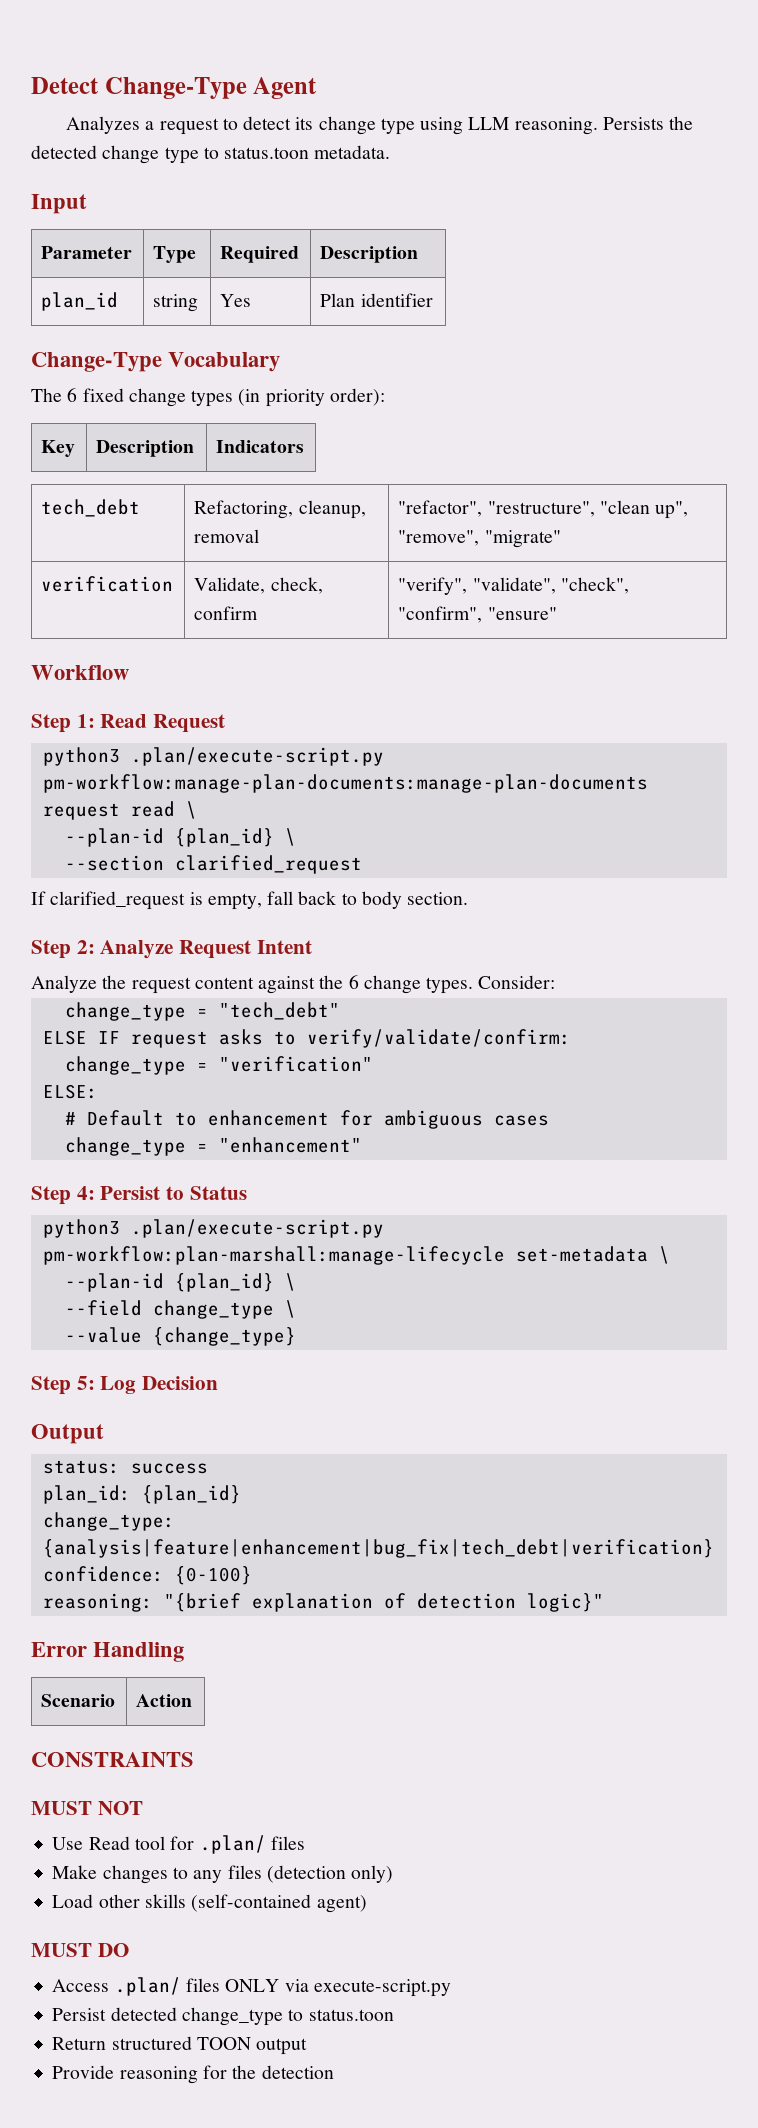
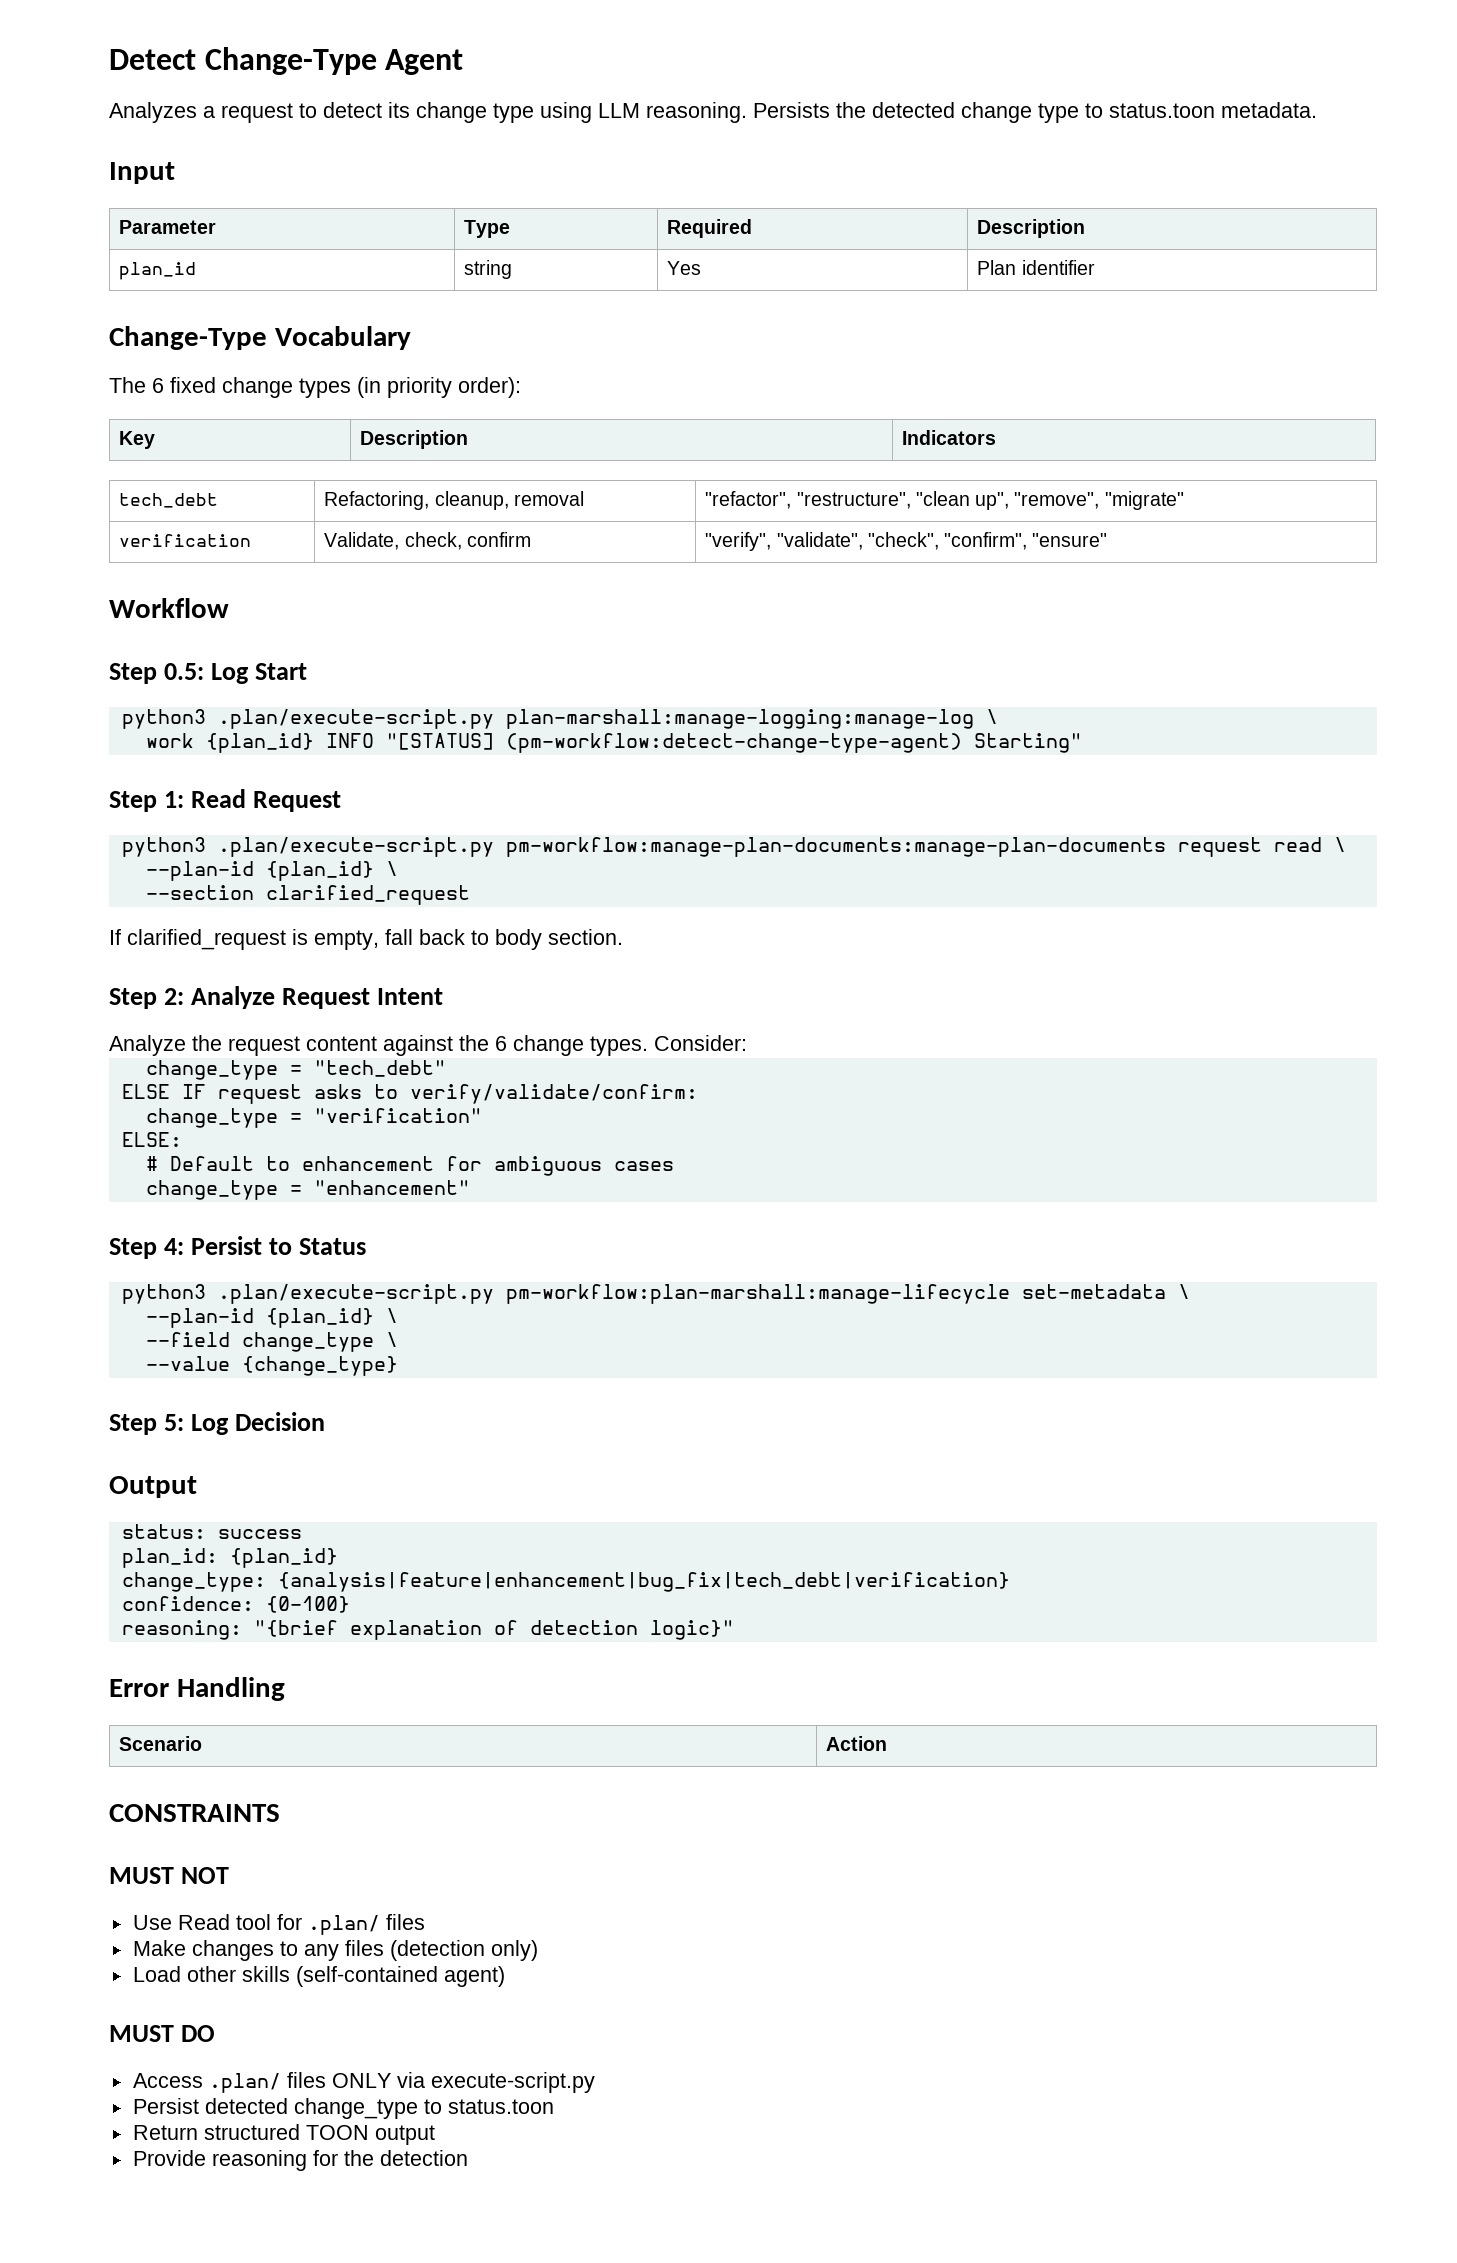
(129, 672) none -> [109,663,307,684] [121,709,998,729] [145,733,1082,753] // Step 0.5: Log Start // python3 .plan/execute-script.py plan-marshall:manage-logging:manage-log \ // work {plan_id} INFO "[STATUS] (pm-workflow:detect-change-type-agent) Starting"

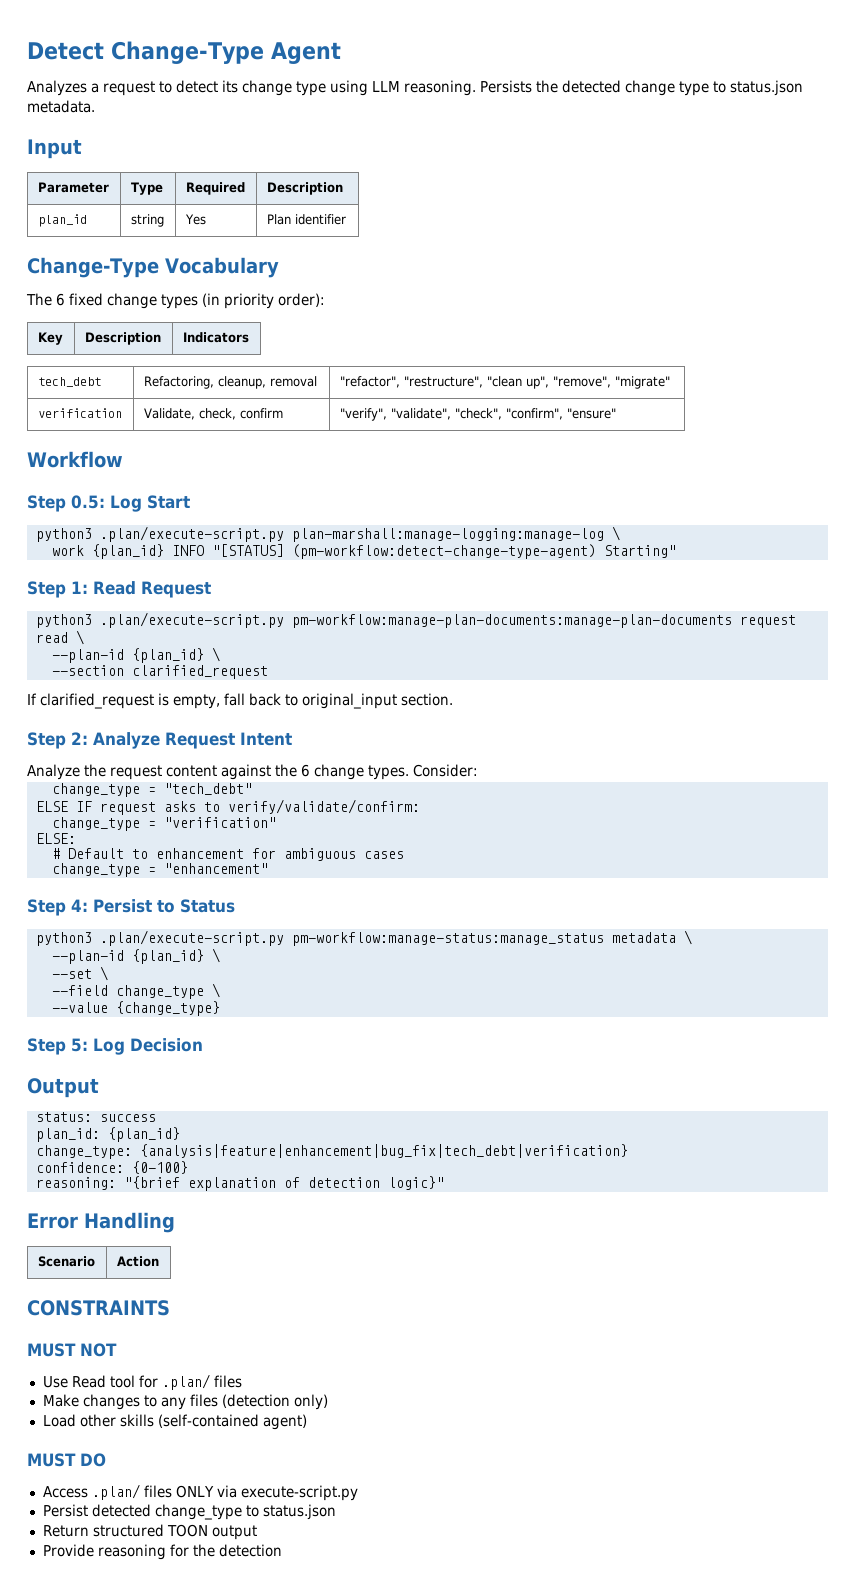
[1109,103,1215,118] status.toon -> [730,80,803,96] status.json
[495,929,542,950] body -> [302,693,397,709] original_input
[505,1284,1190,1304] [145,1308,398,1328] pm-workflow:plan-marshall:manage-lifecycle set-metadata \ // --plan-id {plan_id} \ -> [291,930,692,946] [51,948,220,964] [51,966,108,981] pm-workflow:manage-status:manage_status metadata \ // --plan-id {plan_id} \ // --set \
[447,2099,554,2114] status.toon -> [262,1504,336,1520] status.json

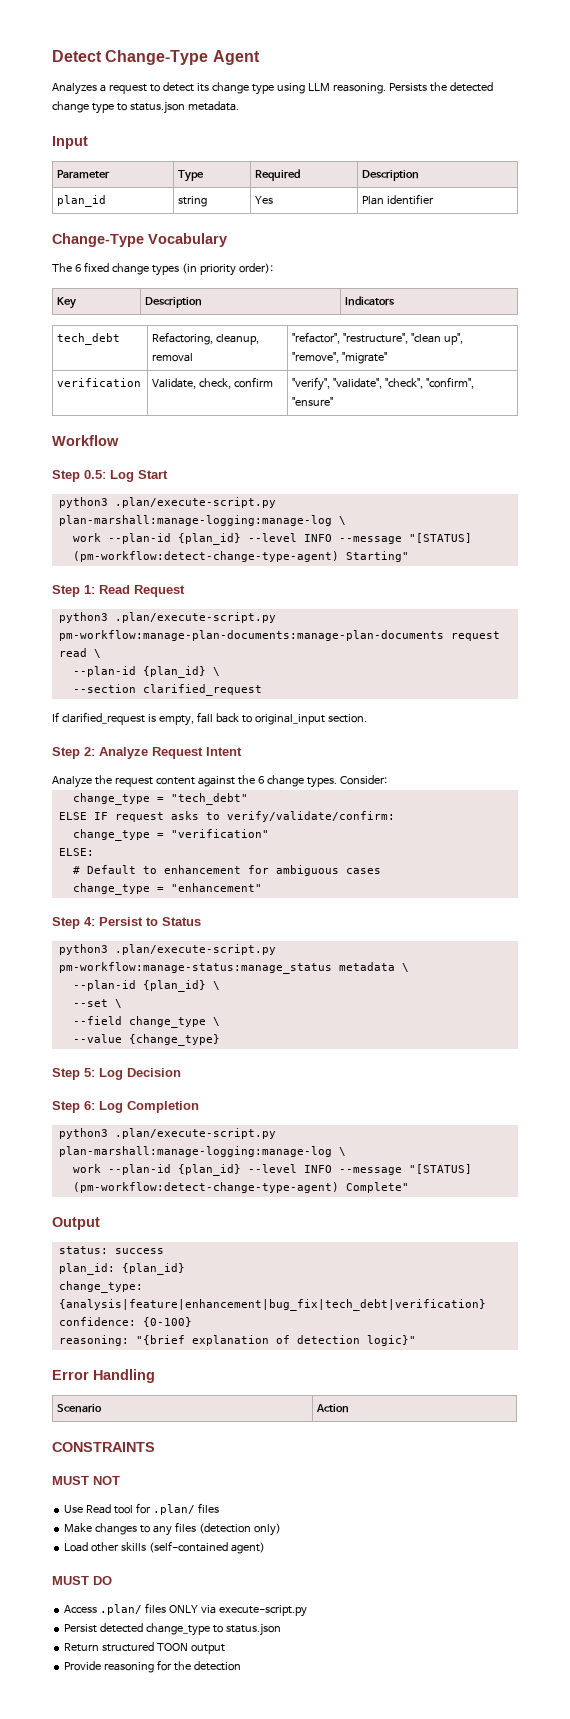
[91,544,204,559] {plan_id} INFO -> [107,533,402,545] --plan-id {plan_id} --level INFO --message
(203, 1045) none -> [52,1101,199,1113] [58,1128,276,1139] [58,1146,346,1157] [72,1164,472,1176] [72,1182,409,1193] // Step 6: Log Completion // python3 .plan/execute-script.py plan-marshall:manage-logging:manage-log \ // work --plan-id {plan_id} --level INFO --message "[STATUS] (pm-workflow:detect-change-type-agent) Complete"

